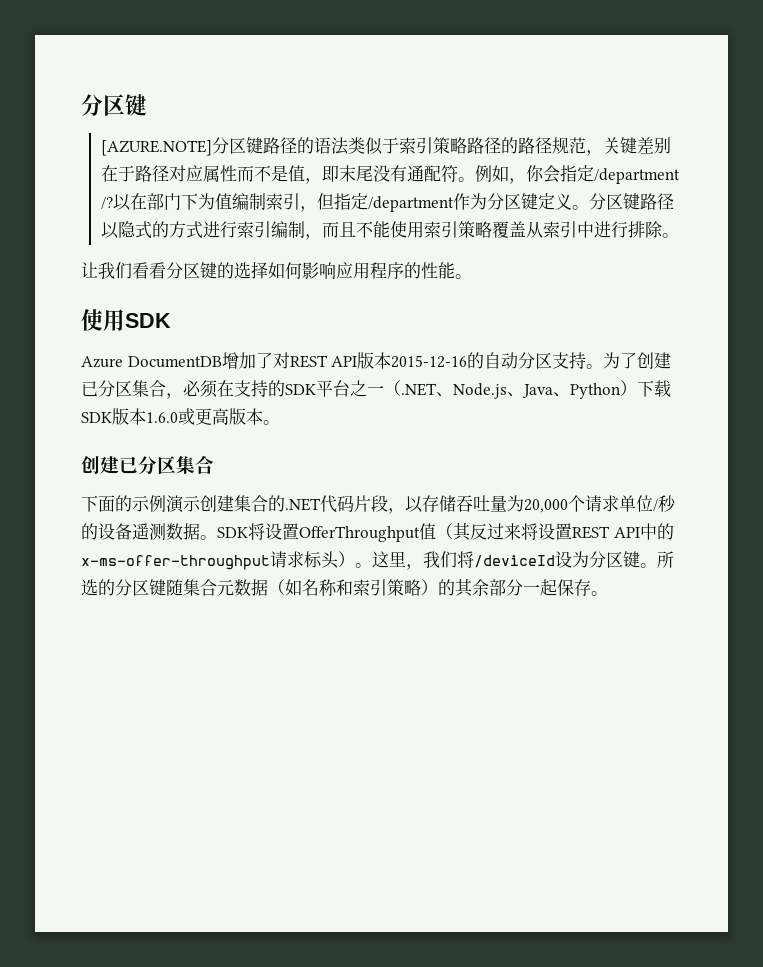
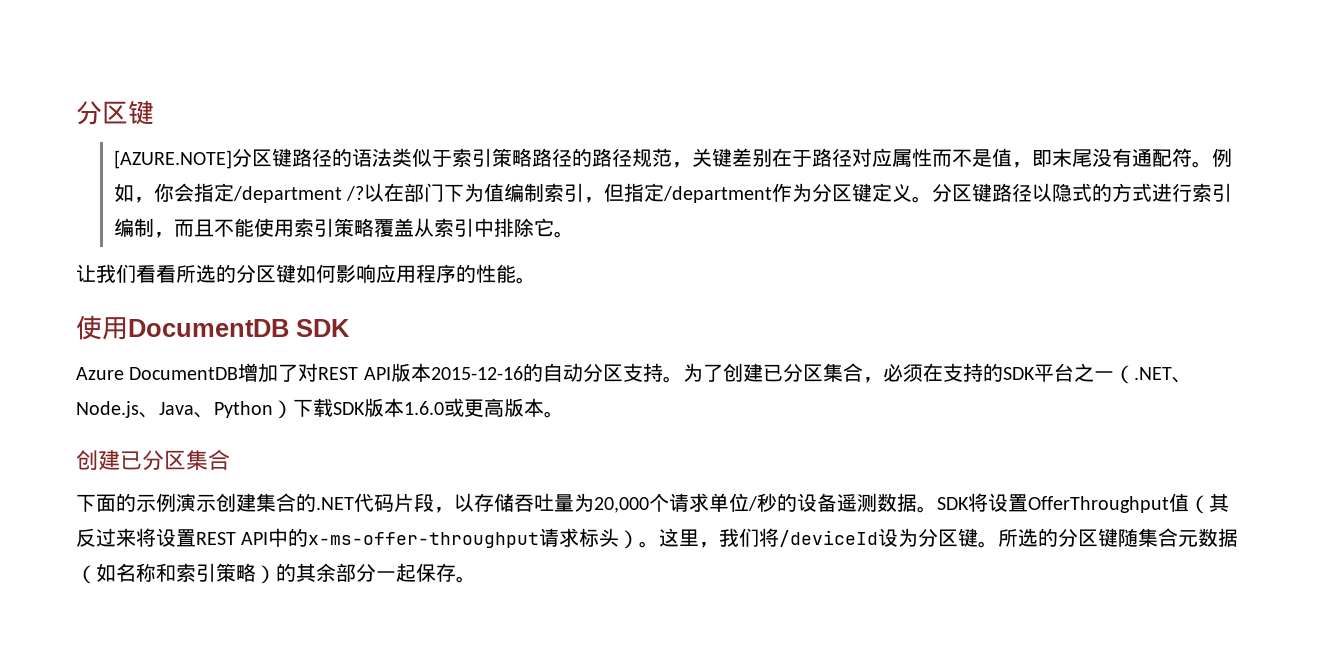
[593,221,663,238] 进行排除 -> [493,218,554,237] 排除它
[166,261,268,279] 分区键的选择 -> [176,264,296,283] 所选的分区键
(125, 320) none -> [128,319,289,337] DocumentDB

